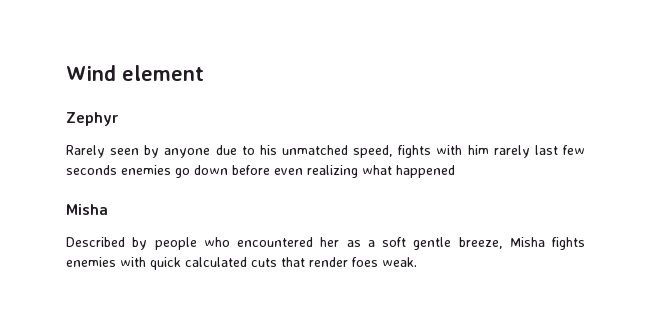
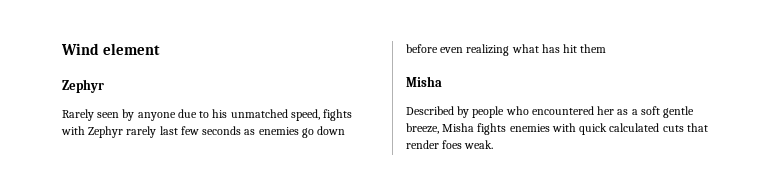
[467,145,489,155] him -> [88,126,124,138] Zephyr
(117, 170) none -> [244,129,256,135] as
[396,165,455,178] happened -> [541,44,607,53] has hit them

